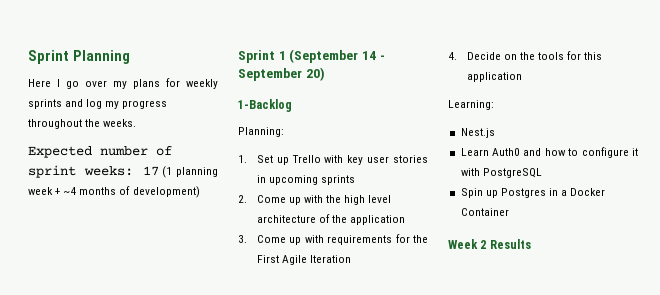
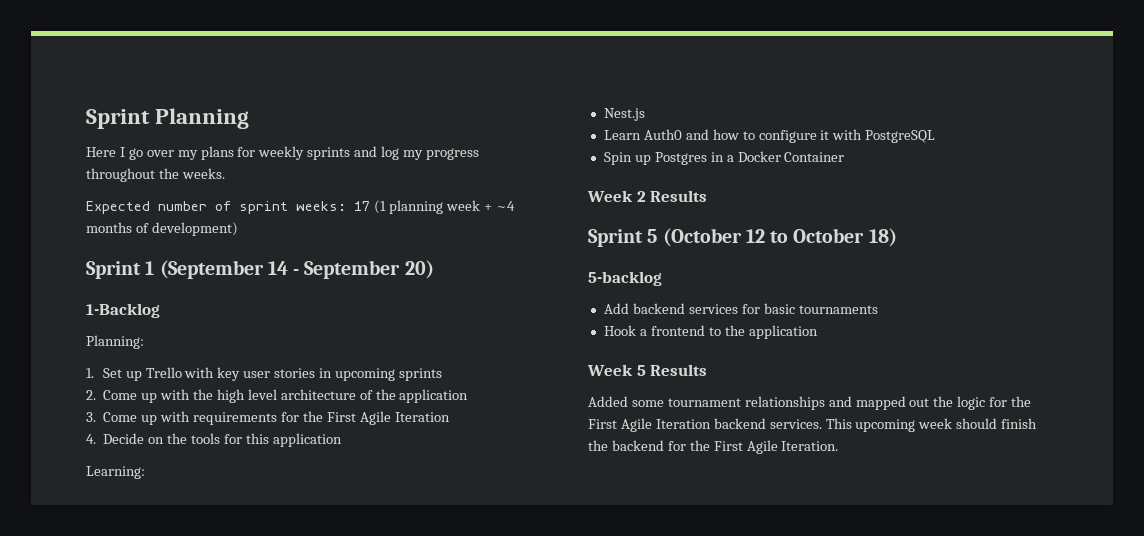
(531, 244) none -> [588,228,897,247] [588,271,662,286] [603,303,878,314] [603,325,818,339] [587,364,708,376] [588,396,1032,410] [588,418,1038,432] [588,440,839,454] // Sprint 5 (October 12 to October 18) // 5-backlog // Add backend services for basic tournaments // Hook a frontend to the application // Week 5 Results // Added some tournament relationships and mapped out the logic for the First Agile Iteration backend services. This upcoming week should finish the backend for the First Agile Iteration.

